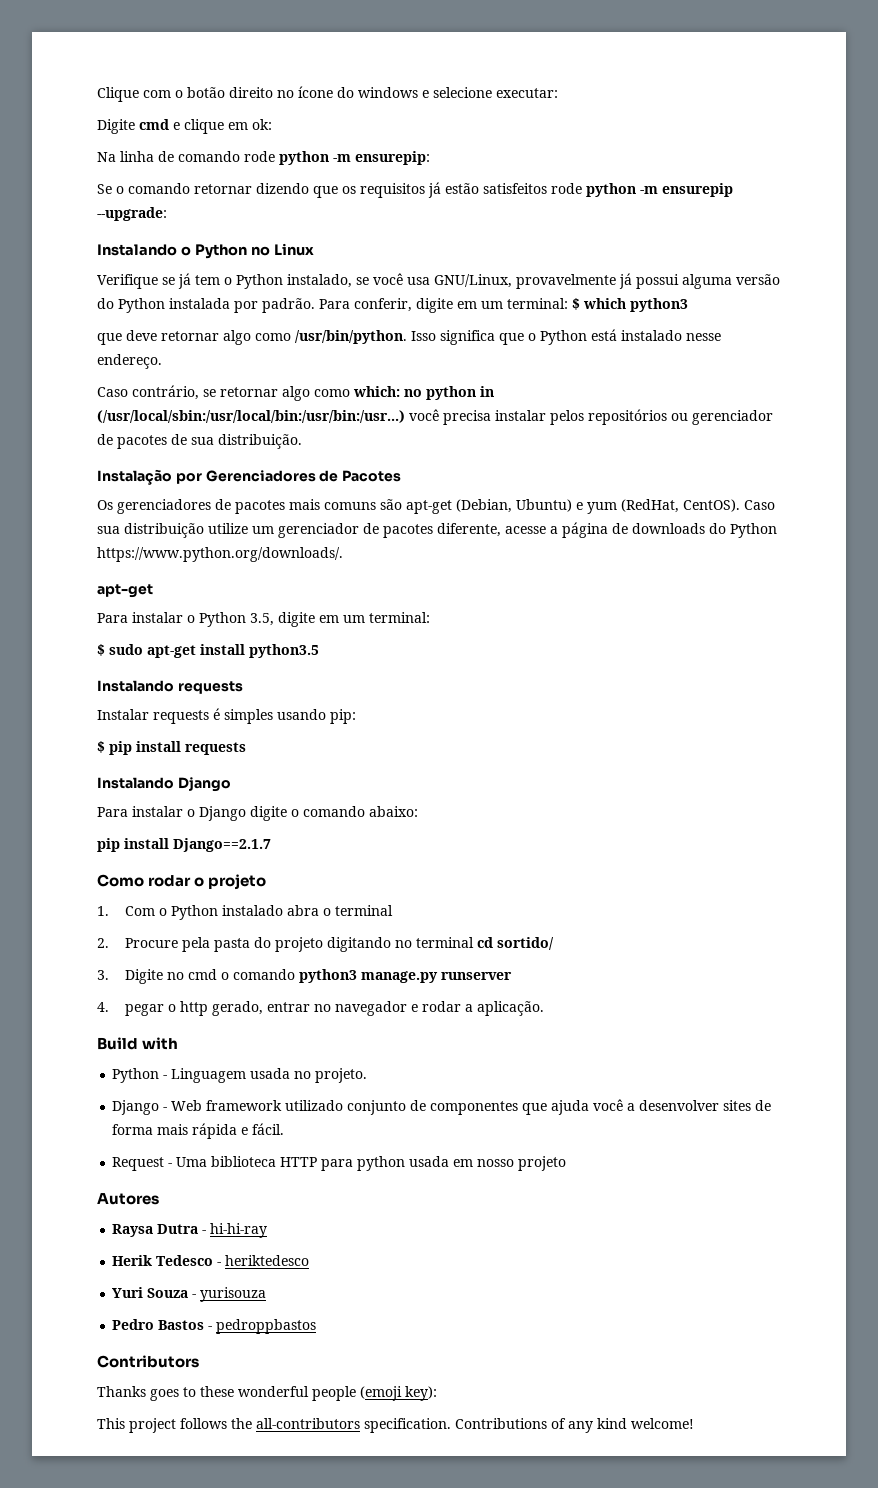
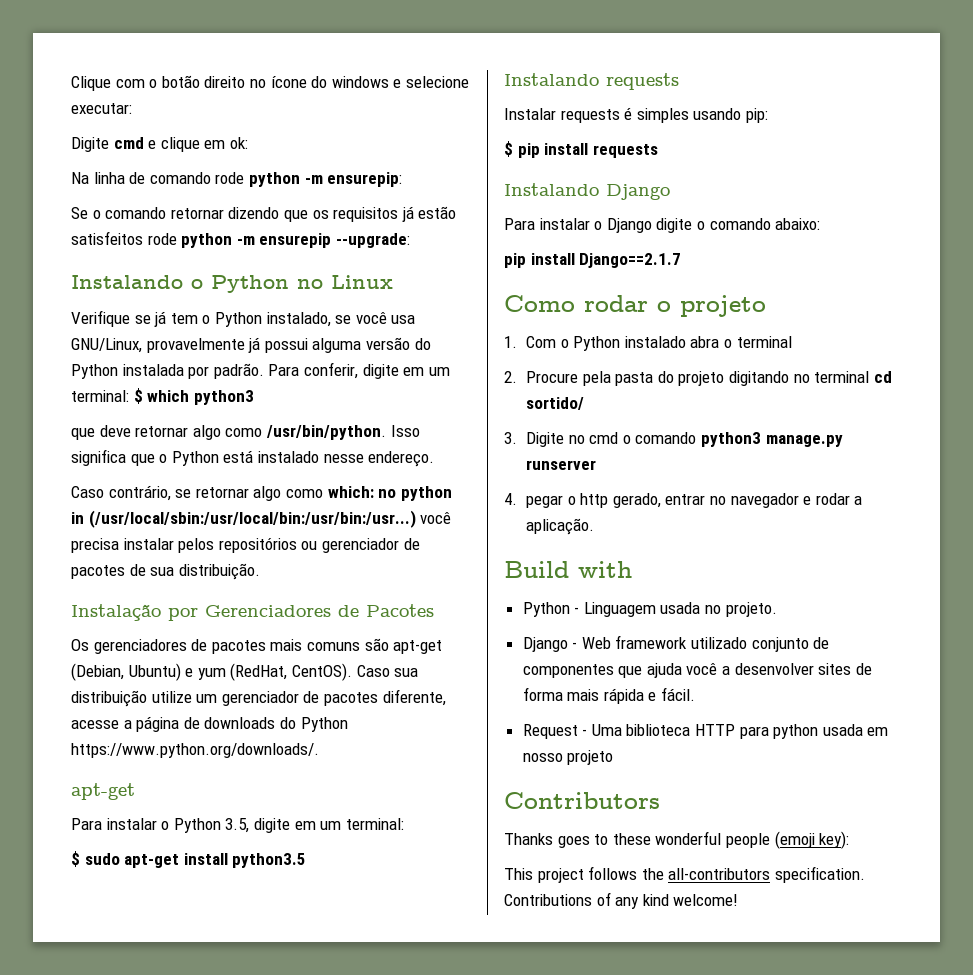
[97,1193,159,1205] [112,1223,268,1238] [112,1255,310,1266] [112,1287,267,1302] [112,1319,317,1334] // Autores // Raysa Dutra - hi-hi-ray // Herik Tedesco - heriktedesco // Yuri Souza - yurisouza // Pedro Bastos - pedroppbastos -> (614, 757) none

